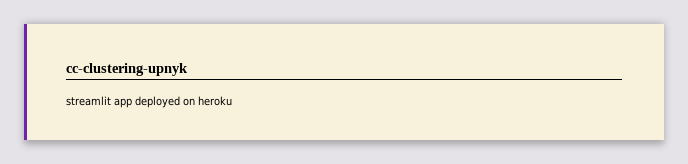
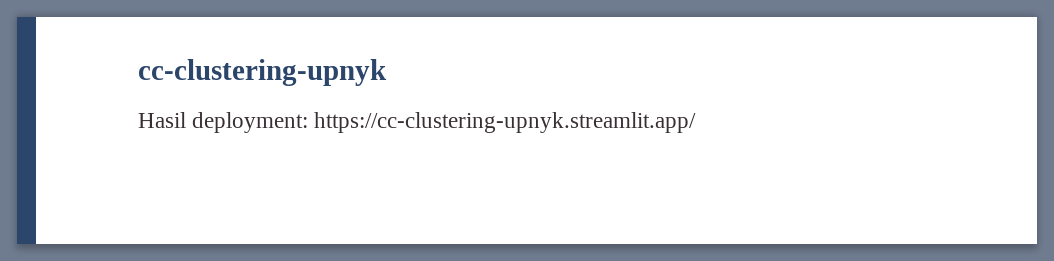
[66,96,232,108] streamlit app deployed on heroku -> [138,112,697,133] Hasil deployment: https://cc-clustering-upnyk.streamlit.app/

